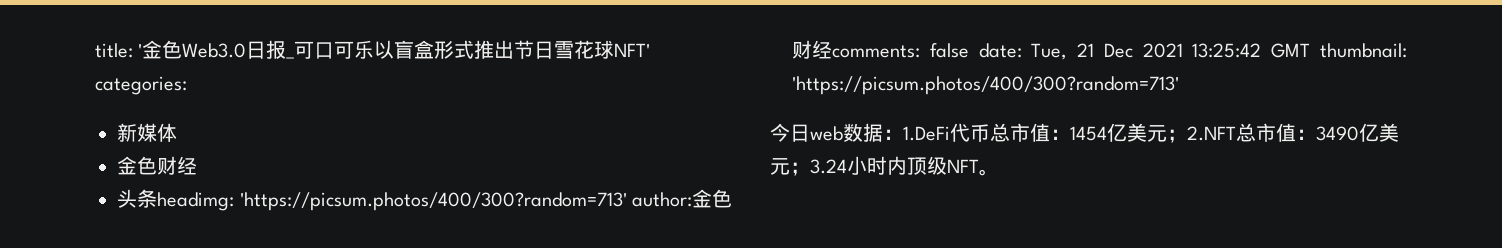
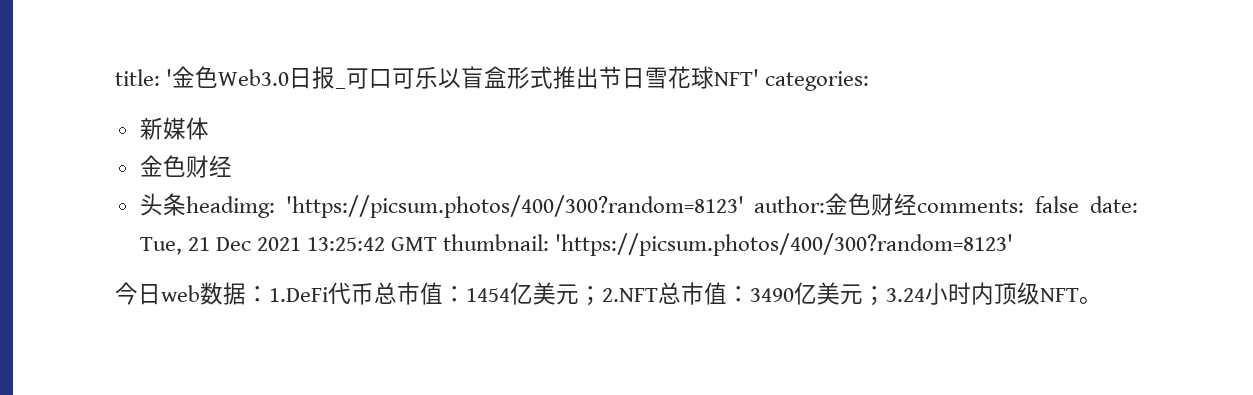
[239,192,627,211] 'https://picsum.photos/400/300?random=713' -> [285,195,744,218] 'https://picsum.photos/400/300?random=8123'
[792,76,1179,95] 'https://picsum.photos/400/300?random=713' -> [555,233,1014,256] 'https://picsum.photos/400/300?random=8123'

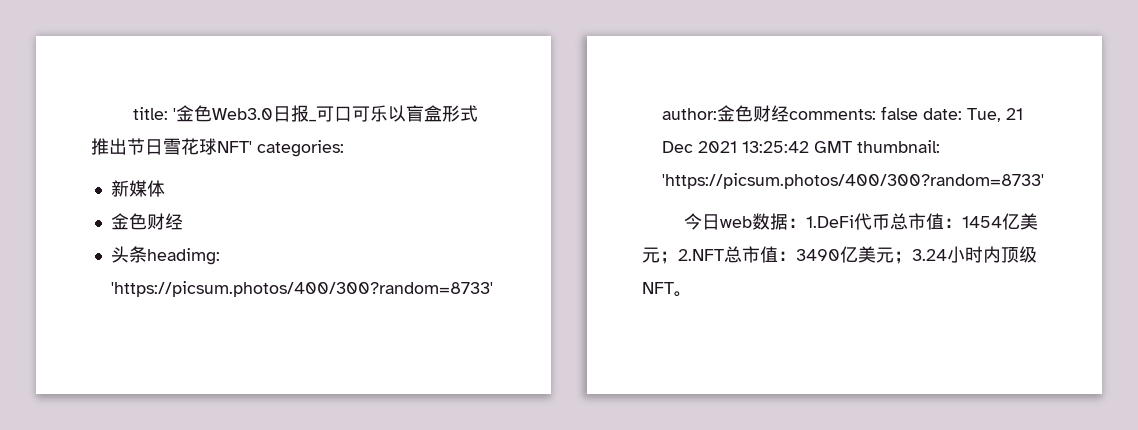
[285,195,744,218] 'https://picsum.photos/400/300?random=8123' -> [110,281,493,297] 'https://picsum.photos/400/300?random=8733'
[555,233,1014,256] 'https://picsum.photos/400/300?random=8123' -> [661,173,1044,189] 'https://picsum.photos/400/300?random=8733'

